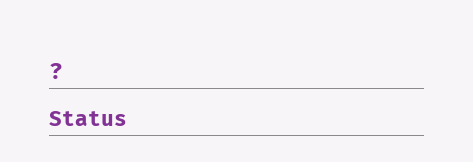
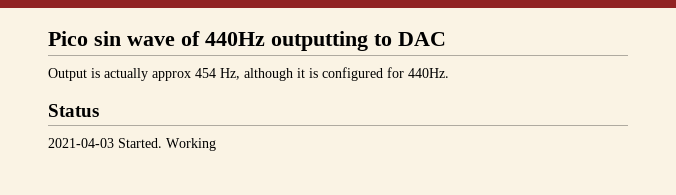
[49,63,63,79] [49,111,127,126] ? // Status -> [48,31,446,51] [48,67,449,81] [48,104,99,117] [48,138,216,151] Pico sin wave of 440Hz outputting to DAC // Output is actually approx 454 Hz, although it is configured for 440Hz. // Status // 2021-04-03 Started. Working

